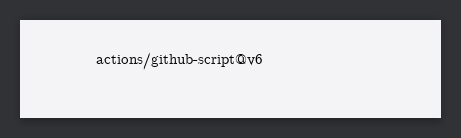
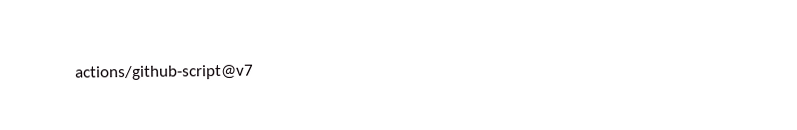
[96,52,263,70] actions/github-script@v6 -> [74,64,254,81] actions/github-script@v7

